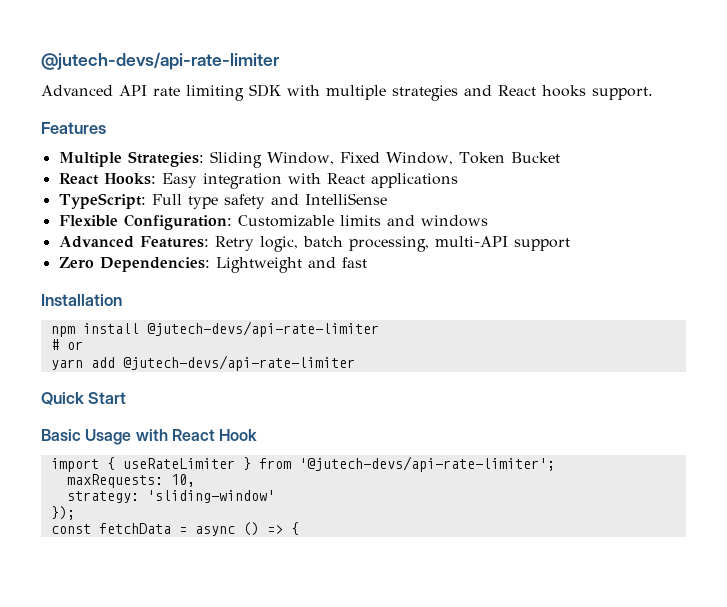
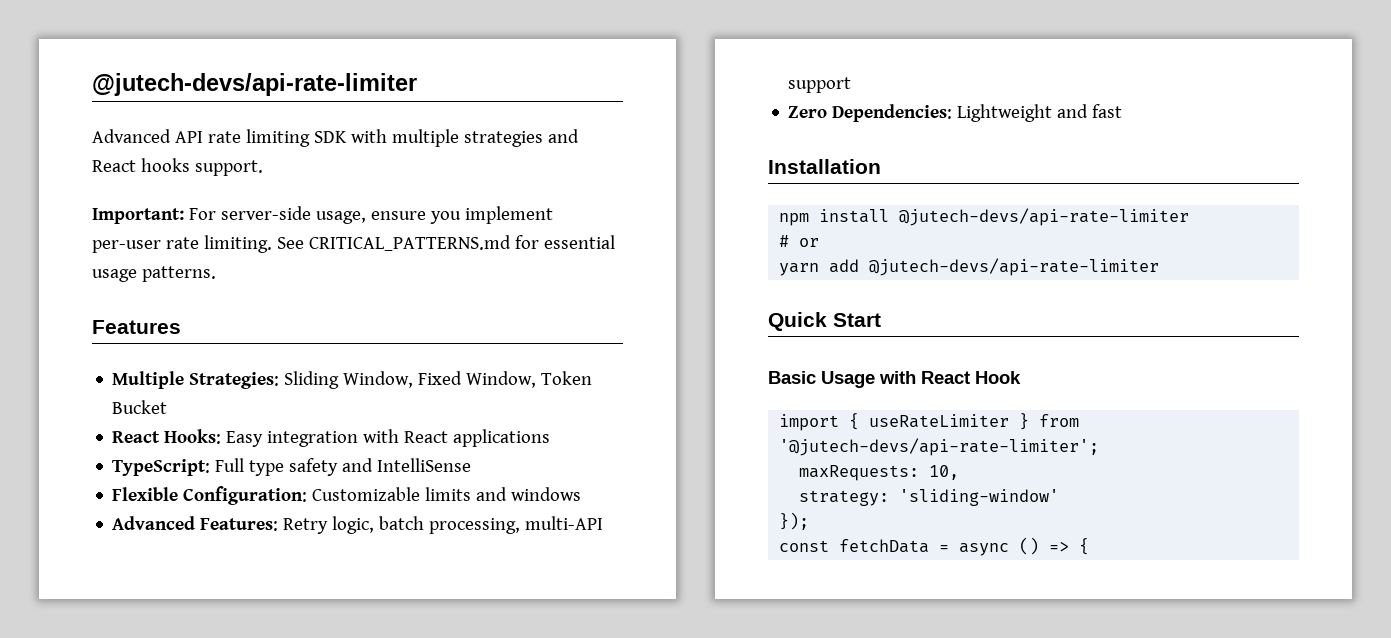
(653, 93) none -> [92,206,553,224] [92,235,615,253] [92,266,216,282] // Important: For server-side usage, ensure you implement per-user rate limiting. See CRITICAL_PATTERNS.md for essential usage patterns.

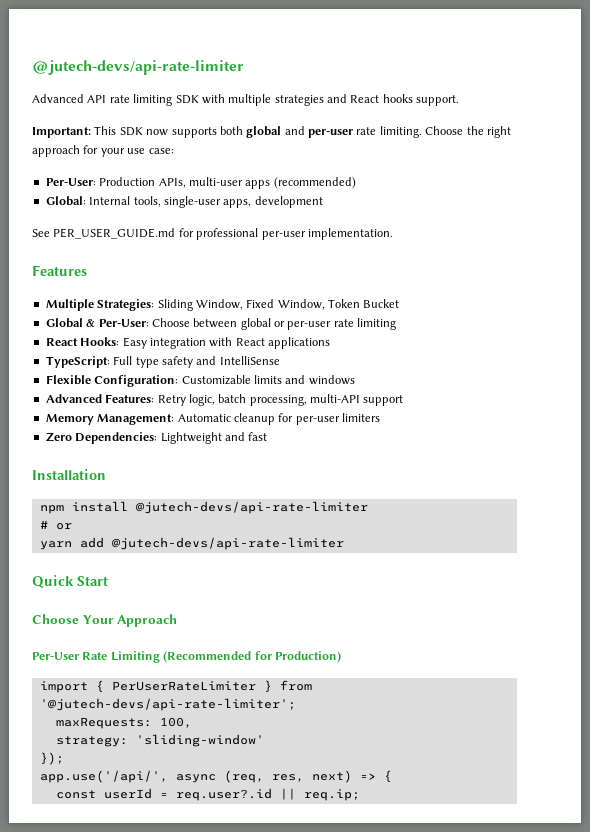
[188,206,553,224] [92,235,615,253] [92,266,216,282] For server-side usage, ensure you implement per-user rate limiting. See CRITICAL_PATTERNS.md for essential usage patterns. -> [94,126,511,138] [32,145,174,157] [45,177,356,189] [45,196,323,208] [32,228,393,240] This SDK now supports both global and per-user rate limiting. Choose the right approach for your use case: // Per-User: Production APIs, multi-user apps (recommended) // Global: Internal tools, single-user apps, development // See PER_USER_GUIDE.md for professional per-user implementation.
(168, 407) none -> [45,318,397,330] // Global & Per-User: Choose between global or per-user rate limiting
(852, 85) none -> [45,413,380,425] // Memory Management: Automatic cleanup for per-user limiters
[768,371,1021,388] Basic Usage with React Hook -> [32,614,178,627] [32,651,341,663] Choose Your Approach // Per-User Rate Limiting (Recommended for Production)
[869,414,1010,428] useRateLimiter -> [111,681,256,691] PerUserRateLimiter
[929,465,960,480] 10, -> [159,717,192,728] 100,
[779,537,1090,556] const fetchData = async () => { -> [39,770,392,783] [55,788,360,801] app.use('/api/', async (req, res, next) => { // const userId = req.user?.id || req.ip;

